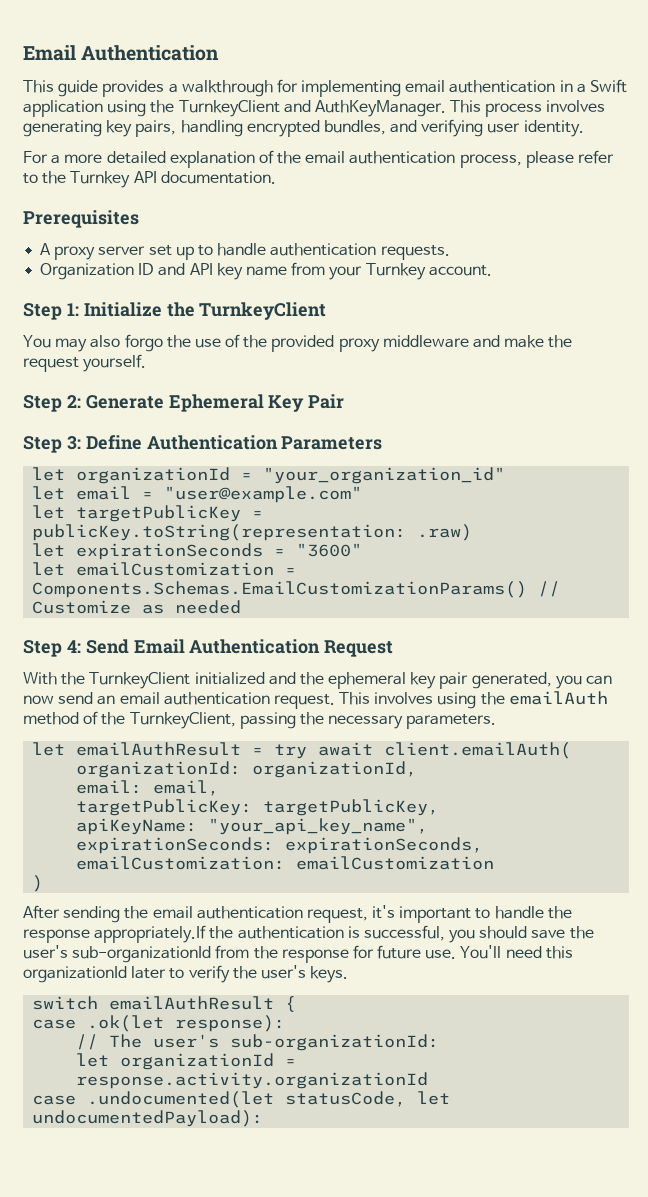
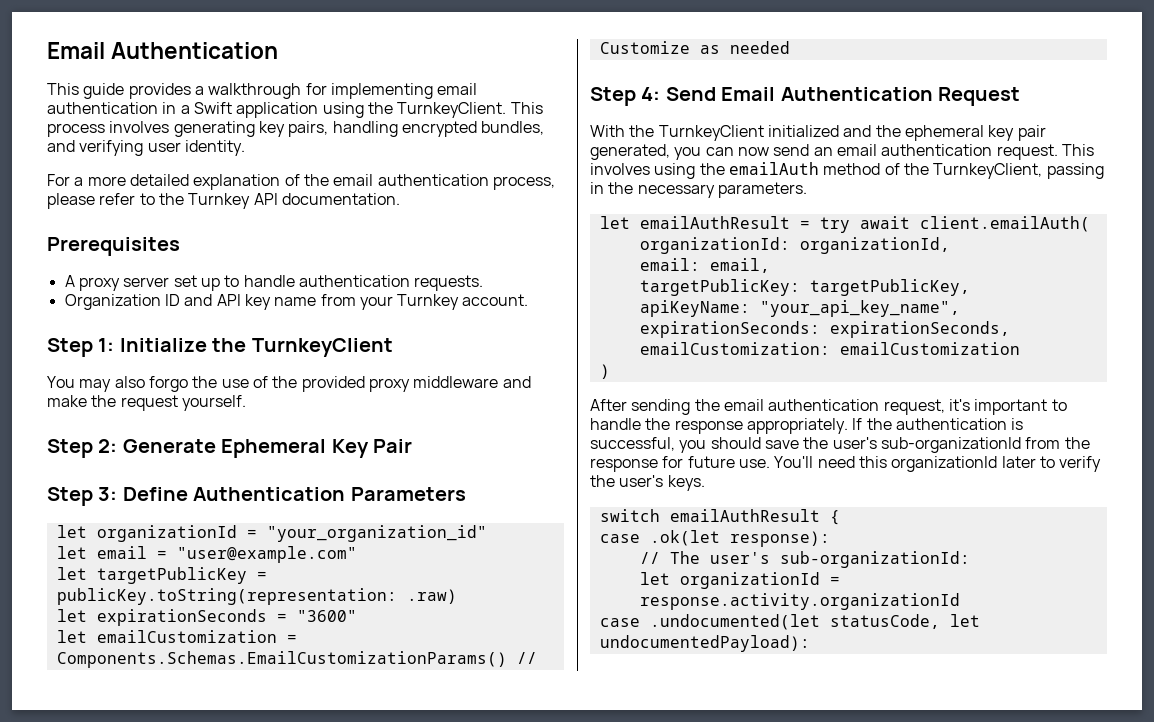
[178,100,446,117] TurnkeyClient and AuthKeyManager. -> [397,102,507,118] TurnkeyClient.
(296, 720) none -> [590,182,604,194] in
[94,925,207,943] appropriately.If -> [746,418,863,434] appropriately. If

